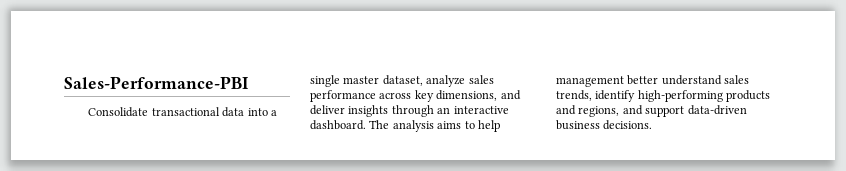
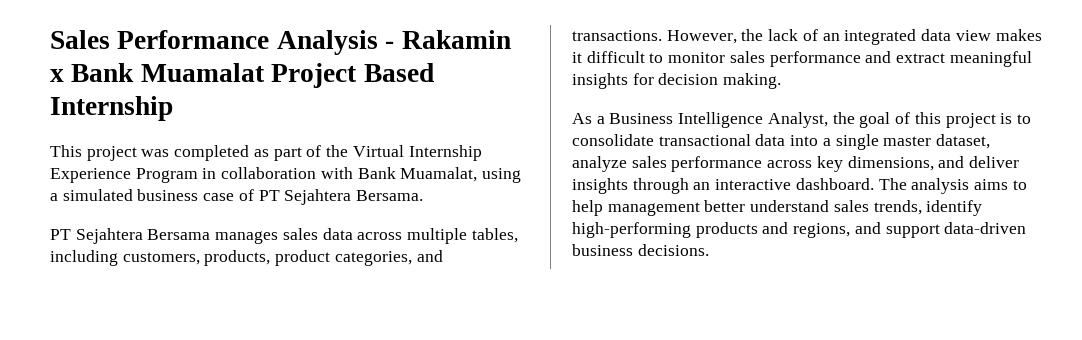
[64,76,249,89] [88,107,149,117] Sales-Performance-PBI // Consolidate -> [50,30,511,55] [50,63,434,88] [50,96,173,121] [50,145,482,161] [50,167,522,183] [50,189,424,205] [50,228,518,244] [50,250,443,266] [572,29,1042,45] [572,51,1032,67] [572,73,782,89] [572,112,1031,128] [572,134,654,146] Sales Performance Analysis - Rakamin x Bank Muamalat Project Based Internship // This project was completed as part of the Virtual Internship Experience Program in collaboration with Bank Muamalat, using a simulated business case of PT Sejahtera Bersama. // PT Sejahtera Bersama manages sales data across multiple tables, including customers, products, product categories, and transactions. However, the lack of an integrated data view makes it difficult to monitor sales performance and extract meaningful insights for decision making. // As a Business Intelligence Analyst, the goal of this project is to consolidate

